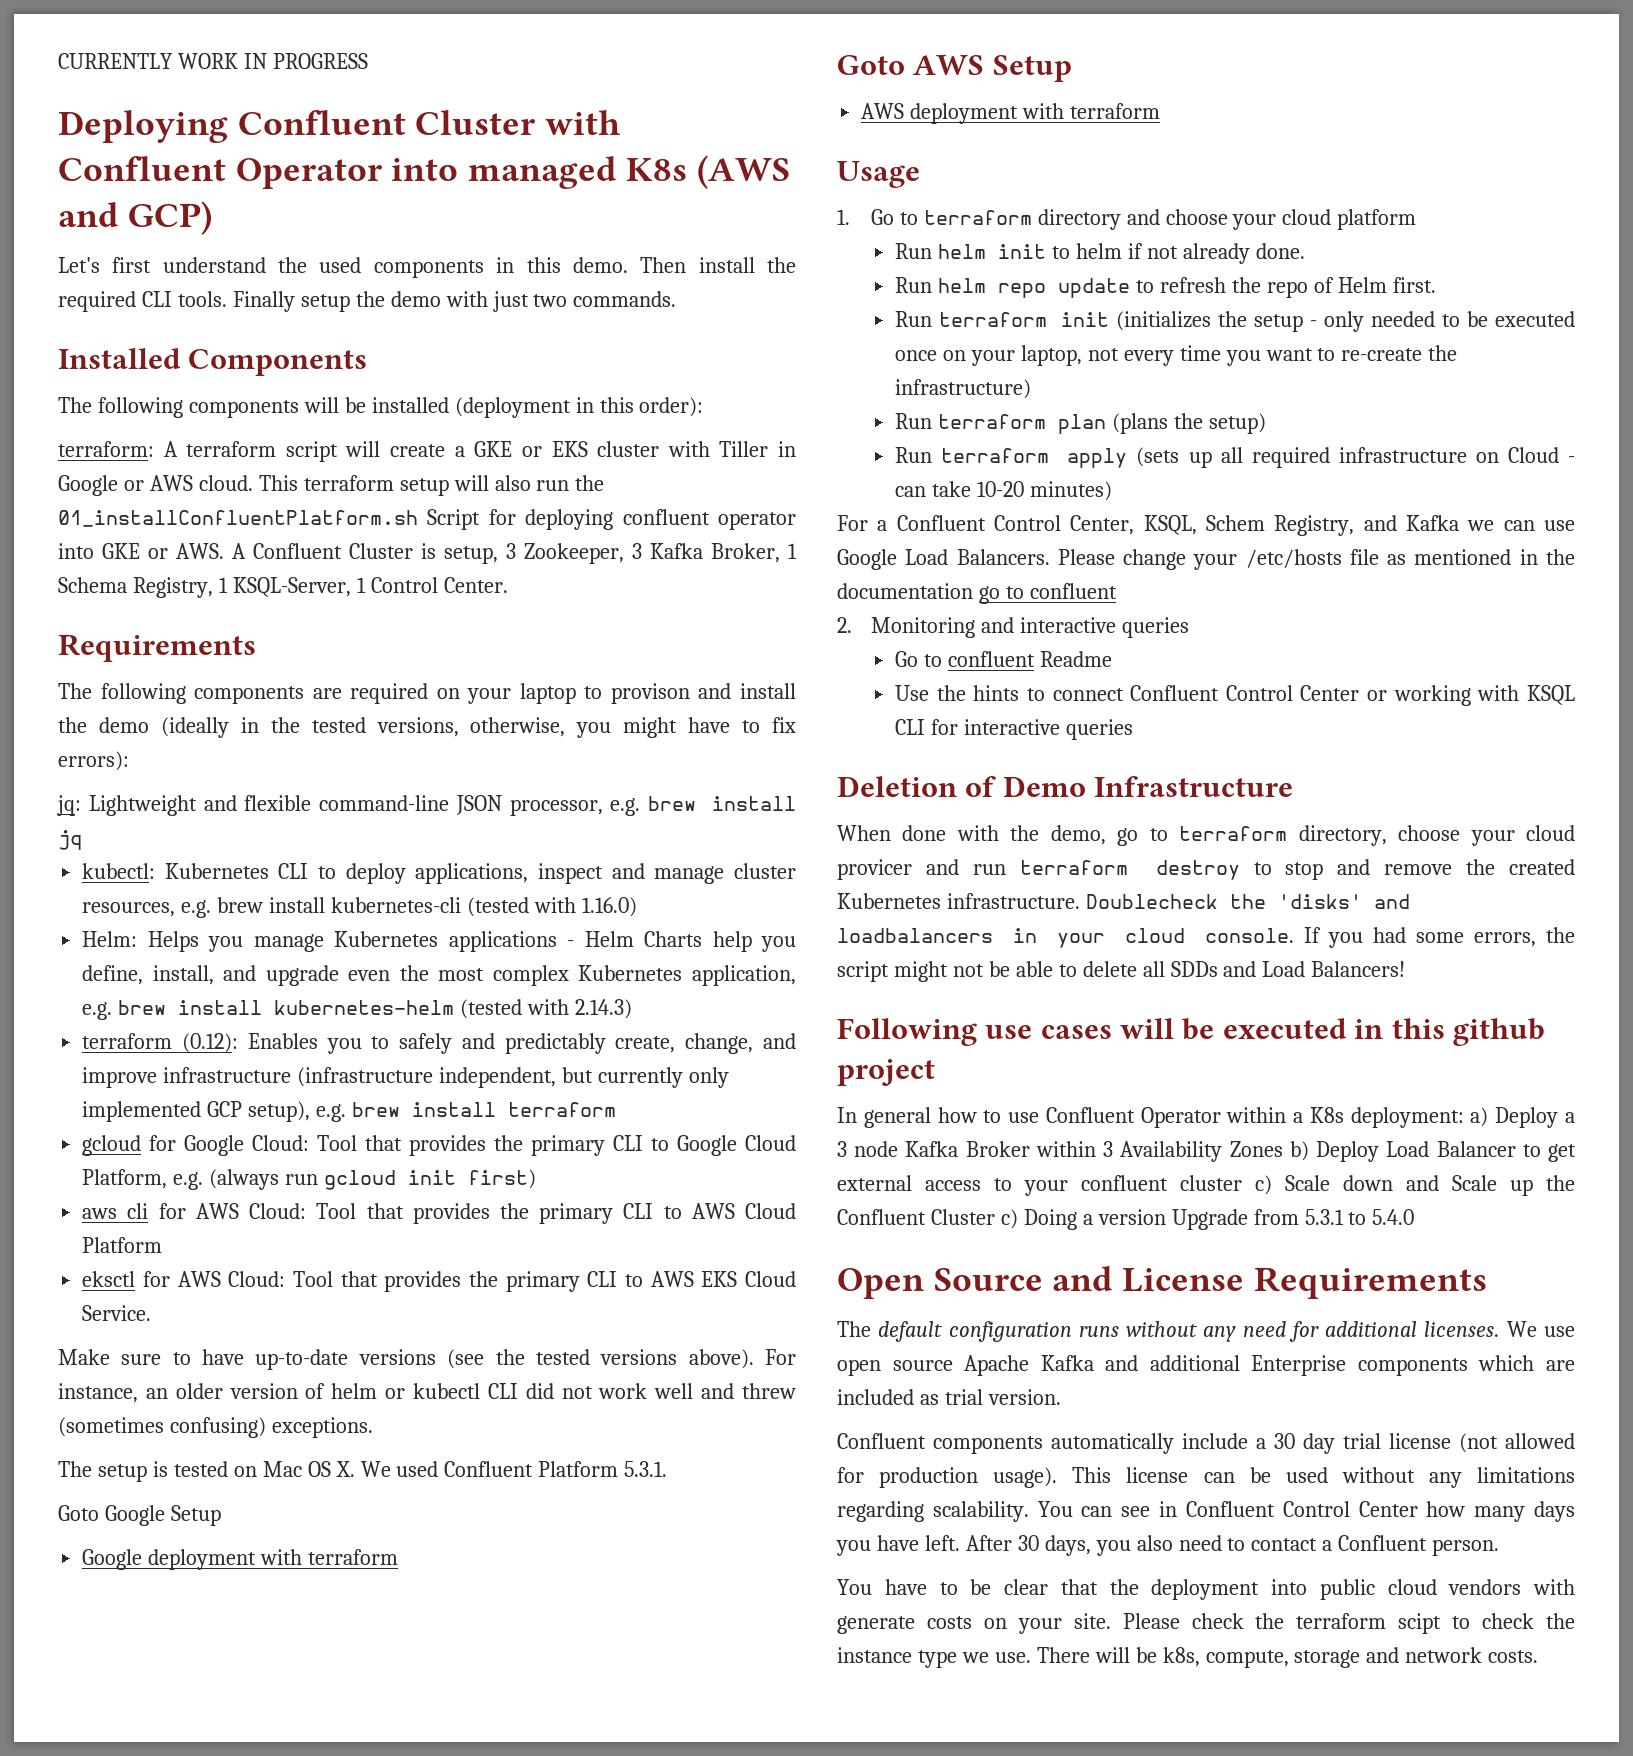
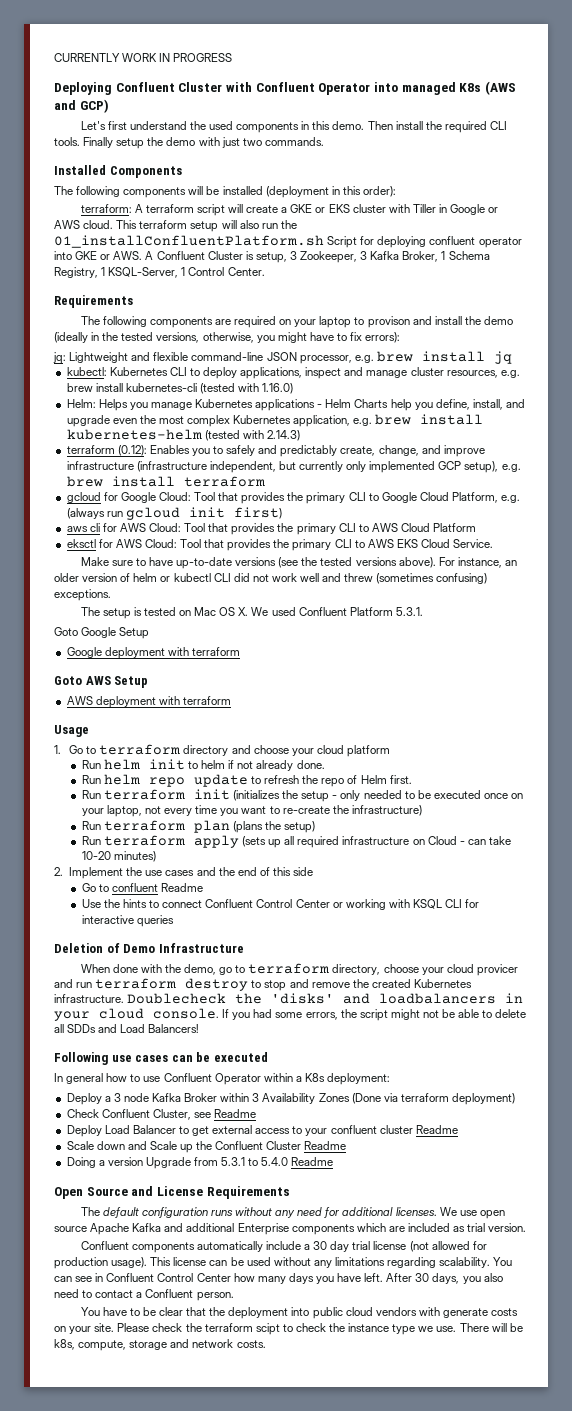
[837,515,1575,536] [837,549,1575,570] [837,583,1117,604] [837,617,1189,638] For a Confluent Control Center, KSQL, Schem Registry, and Kafka we can use Google Load Balancers. Please change your /etc/hosts file as mentioned in the documentation go to confluent // 2. Monitoring and interactive queries -> [54,867,314,879] 2. Implement the use cases and the end of this side
[1120,1018,1545,1046] [837,1059,935,1086] will be executed in this github project -> [171,1052,268,1062] can be executed
[1470,1107,1489,1127] a) -> (391, 1079) //
[1289,1141,1309,1161] b) -> [351,1093,516,1105] [66,1109,257,1120] (Done via terraform deployment) // Check Confluent Cluster, see Readme //
[1255,1175,1272,1195] c) -> [415,1125,458,1134] Readme //
[1000,1209,1018,1229] c) -> [304,1141,347,1150] Readme //
(1415, 1217) none -> [291,1157,334,1166] Readme

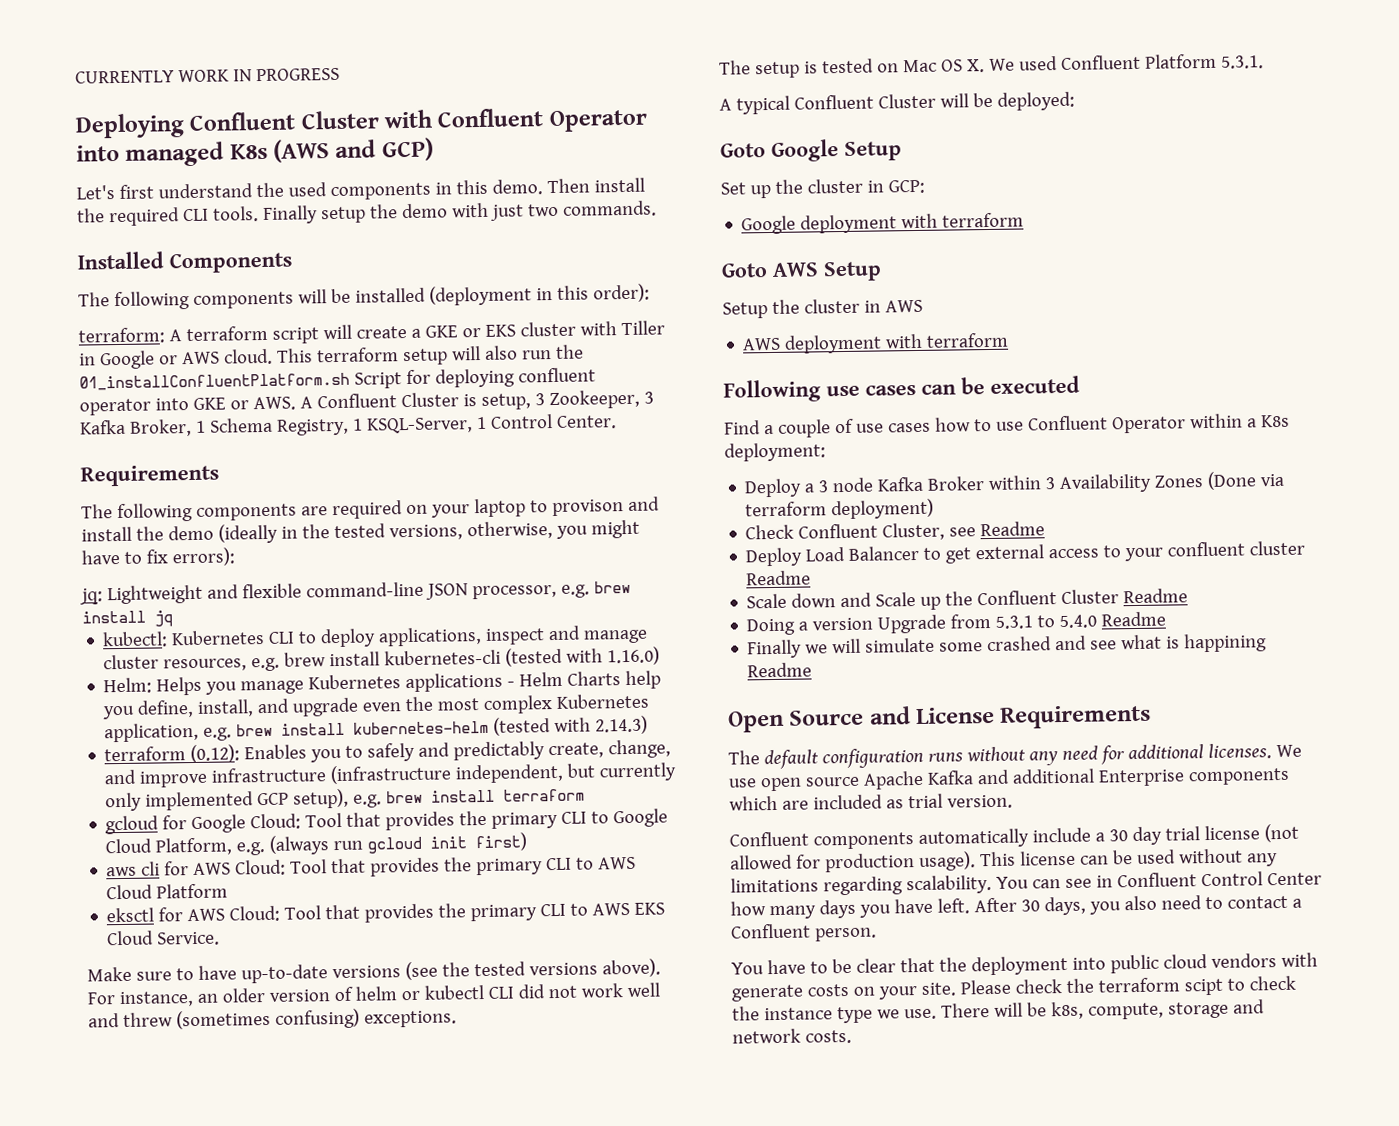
[54,627,150,639] Goto Google Setup -> [719,91,1075,115] [720,139,902,162] [720,178,925,199] A typical Confluent Cluster will be deployed: // Goto Google Setup // Set up the cluster in GCP:
(149, 682) none -> [722,298,923,319] // Setup the cluster in AWS
[54,725,89,737] [54,744,390,757] [81,759,325,771] [81,774,412,787] [81,789,524,802] [81,805,422,817] [81,820,316,833] [81,835,511,848] [81,851,156,862] [54,867,314,879] [81,883,204,892] [81,899,480,910] [81,915,174,927] [54,943,244,953] [80,963,518,976] [54,978,472,991] [54,993,524,1004] [54,1008,527,1021] [54,1024,200,1033] // Usage // 1. Go to terraform directory and choose your cloud platform // Run helm init to helm if not already done. // Run helm repo update to refresh the repo of Helm first. // Run terraform init (initializes the setup - only needed to be executed once on your laptop, not every time you want to re-create the infrastructure) // Run terraform plan (plans the setup) // Run terraform apply (sets up all required infrastructure on Cloud - can take 10-20 minutes) // 2. Implement the use cases and the end of this side // Go to confluent Readme // Use the hints to connect Confluent Control Center or working with KSQL CLI for interactive queries // Deletion of Demo Infrastructure // When done with the demo, go to terraform directory, choose your cloud provicer and run terraform destroy to stop and remove the created Kubernetes infrastructure. Doublecheck the 'disks' and loadbalancers in your cloud console. If you had some errors, the script might not be able to delete all SDDs and Load Balancers! -> (1010, 340) none
[54,1073,104,1084] In general -> [724,418,931,438] Find a couple of use cases
(334, 1161) none -> [747,633,1268,659] [747,662,813,678] // Finally we will simulate some crashed and see what is happining Readme

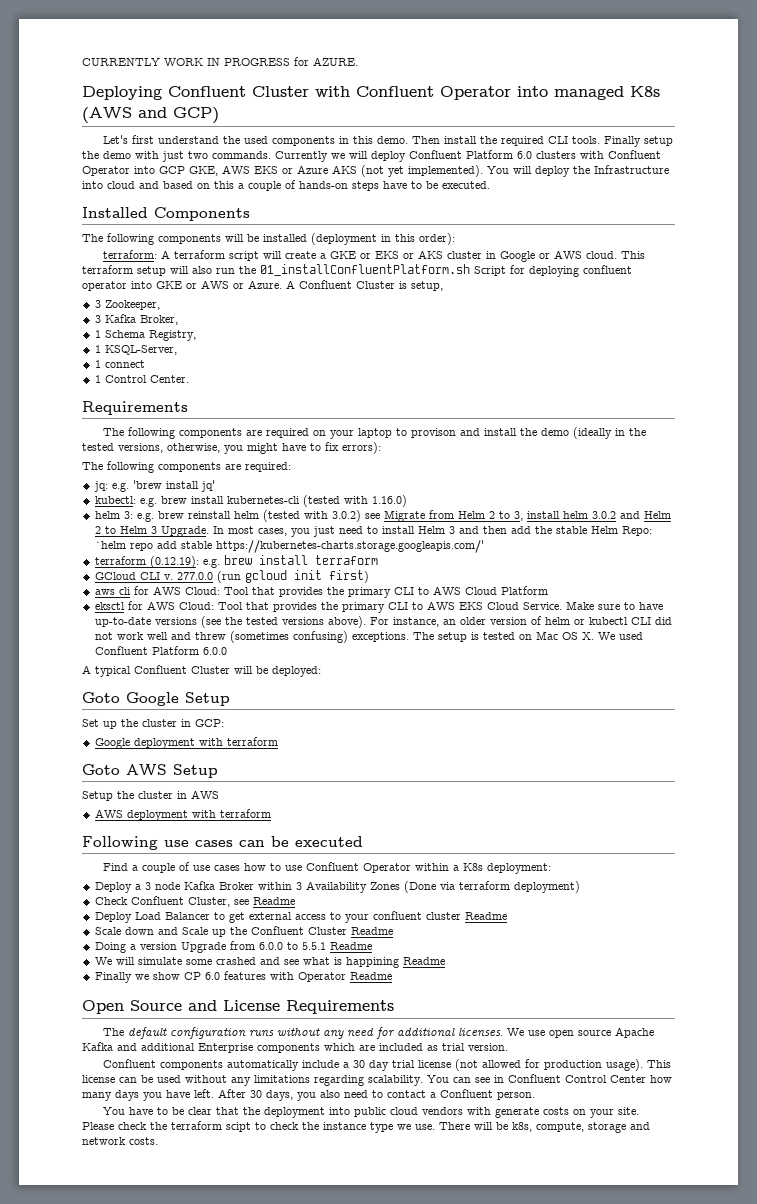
(340, 74) none -> [294,57,358,66] for AZURE.
(657, 208) none -> [275,150,661,162] [82,165,669,177] [82,180,490,191] Currently we will deploy Confluent Platform 6.0 clusters with Confluent Operator into GCP GKE, AWS EKS or Azure AKS (not yet implemented). You will deploy the Infrastructure into cloud and based on this a couple of hands-on steps have to be executed.
[519,320,665,337] cluster with Tiller -> [403,250,483,259] or AKS cluster
[252,396,296,411] AWS. -> [201,280,282,289] AWS or Azure.
(531, 401) none -> (443, 286) //
(640, 399) none -> (160, 305) //
(192, 427) none -> (178, 320) //
(349, 427) none -> (196, 335) //
(473, 425) none -> [94,360,145,368] // 1 connect //
[79,580,631,605] [82,610,173,627] [102,625,649,648] [103,654,248,672] jq: Lightweight and flexible command-line JSON processor, e.g. brew install jq // kubectl: Kubernetes CLI to deploy applications, inspect and manage cluster resources, -> [82,461,291,473] [93,480,215,492] [94,496,136,504] The following components are required: // jq: e.g. 'brew install jq' // kubectl:
[103,670,662,696] [102,693,650,720] [104,715,649,743] [104,739,672,764] [104,762,677,788] [105,788,586,812] [105,808,669,835] [105,835,364,856] Helm: Helps you manage Kubernetes applications - Helm Charts help you define, install, and upgrade even the most complex Kubernetes application, e.g. brew install kubernetes-helm (tested with 2.14.3) // terraform (0.12): Enables you to safely and predictably create, change, and improve infrastructure (infrastructure independent, but currently only implemented GCP setup), e.g. brew install terraform // gcloud for Google Cloud: Tool that provides the primary CLI to Google Cloud Platform, e.g. (always run -> [94,510,671,522] [94,526,652,537] [94,540,484,553] [94,555,378,568] [94,571,241,583] helm 3: e.g. brew reinstall helm (tested with 3.0.2) see Migrate from Helm 2 to 3, install helm 3.0.2 and Helm 2 to Helm 3 Upgrade. In most cases, you just need to install Helm 3 and then add the stable Helm Repo: `helm repo add stable https://kubernetes-charts.storage.googleapis.com/' // terraform (0.12.19): e.g. brew install terraform // GCloud CLI v. 277.0.0 (run
(221, 938) // -> (562, 606) none
(457, 1019) // -> (409, 637) none
[1220,55,1264,69] 5.3.1. -> [202,647,227,655] 6.0.0
[995,611,1167,629] [747,639,829,659] 5.3.1 to 5.4.0 Readme // Finally we -> [258,942,372,950] [94,957,112,965] 6.0.0 to 5.5.1 Readme // We
(813, 670) none -> [94,971,392,983] // Finally we show CP 6.0 features with Operator Readme

